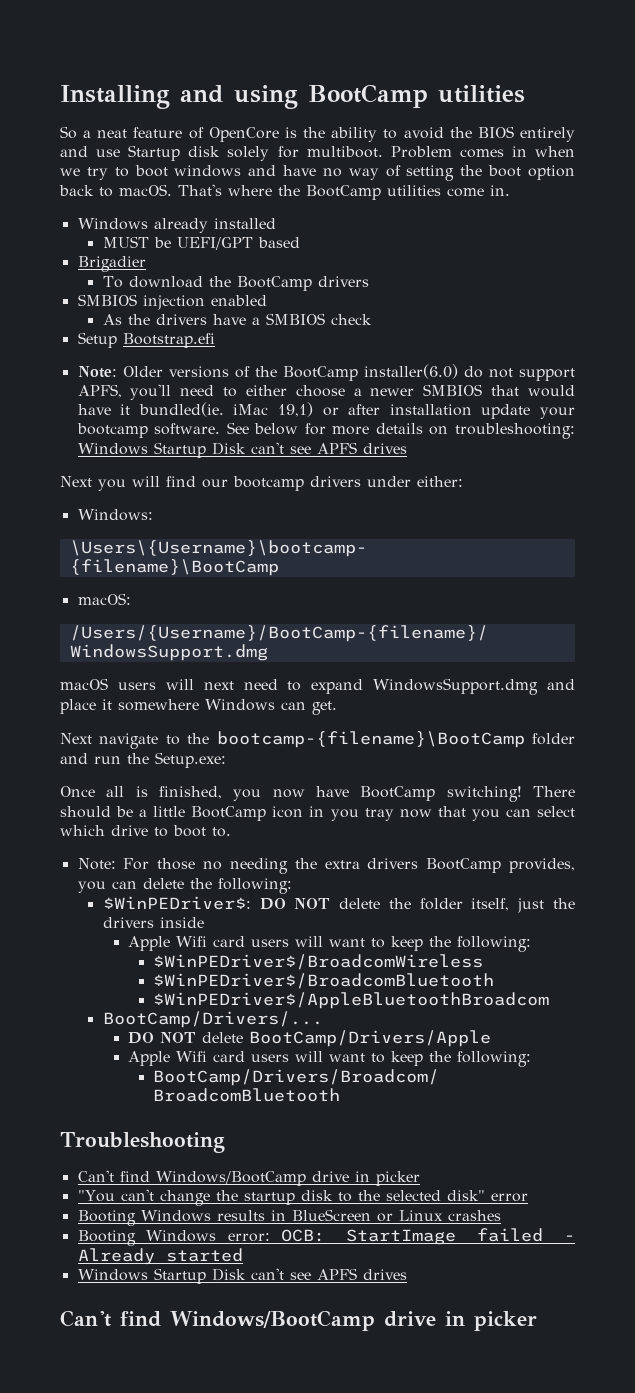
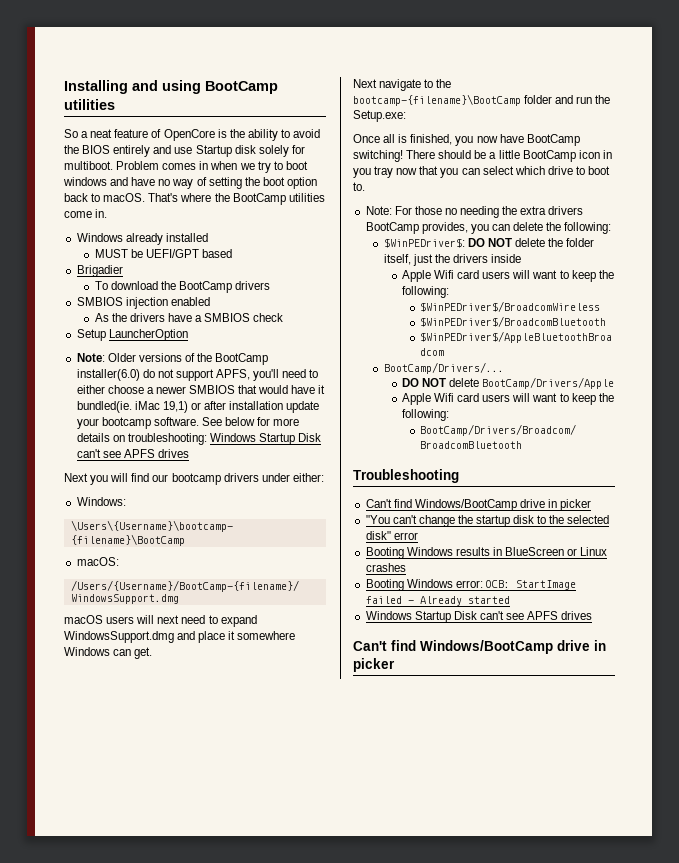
[122,333,215,348] Bootstrap.efi -> [108,329,188,341] LauncherOption

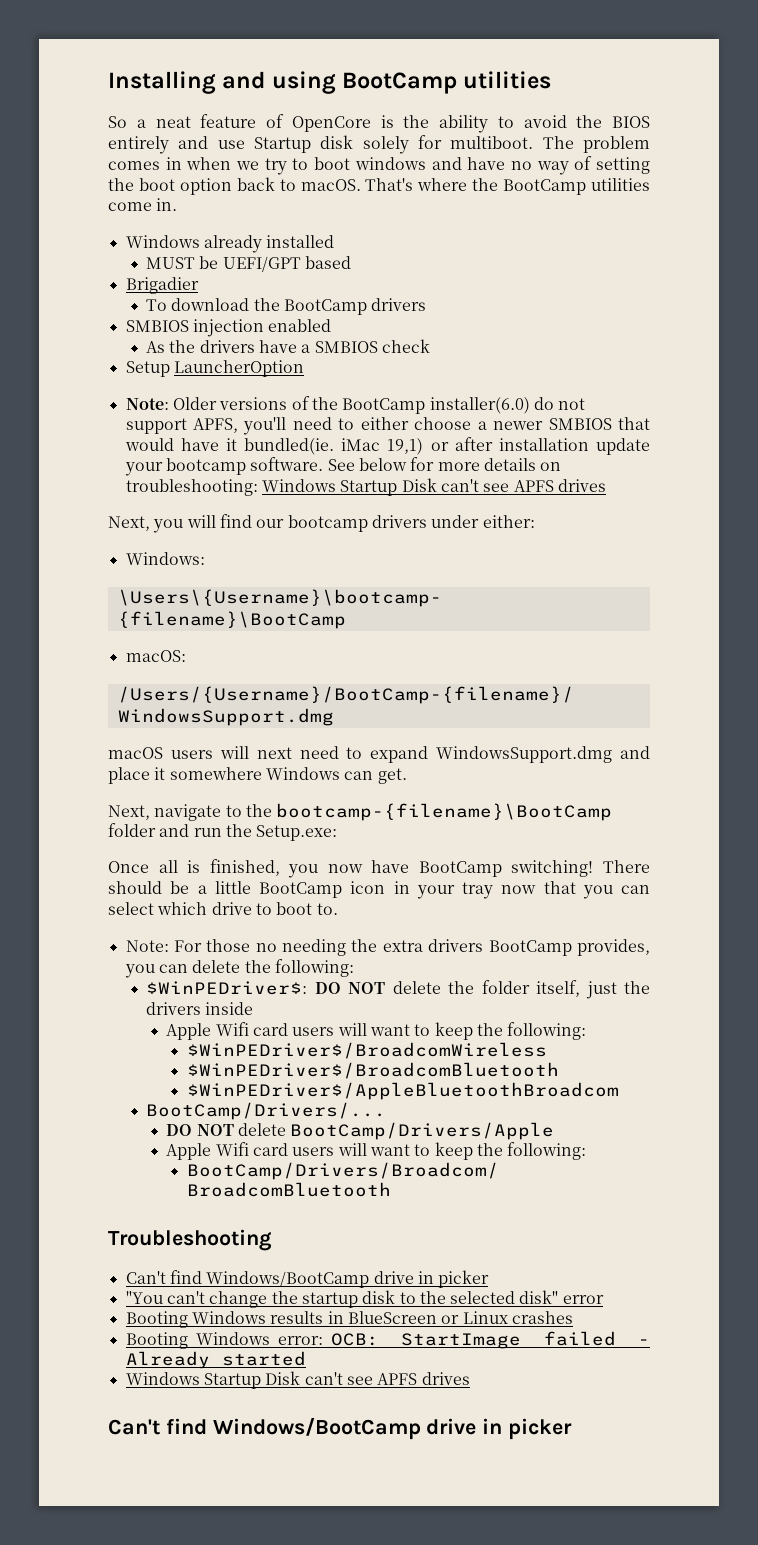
[116,161,160,170] Problem -> [542,136,650,153] The problem
[64,473,88,482] Next -> [108,516,150,531] Next,
[353,79,377,88] Next -> [108,805,150,820] Next,
[353,168,371,178] you -> [416,885,455,899] your

